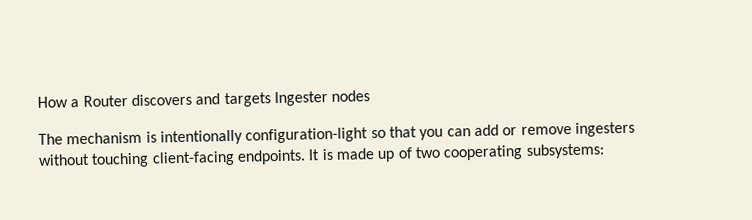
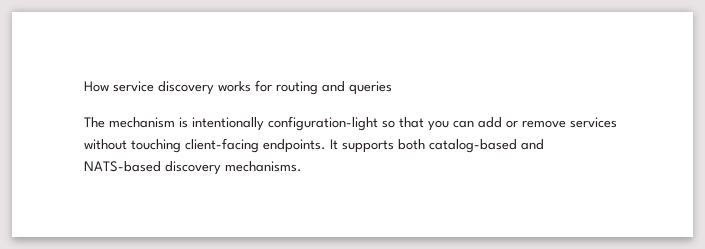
[70,90,371,108] a Router discovers and targets Ingester nodes -> [113,80,392,95] service discovery works for routing and queries
[574,121,635,137] ingesters -> [570,117,617,128] services
[321,143,605,162] is made up of two cooperating subsystems: -> [342,139,544,153] [84,161,302,175] supports both catalog-based and NATS-based discovery mechanisms.

